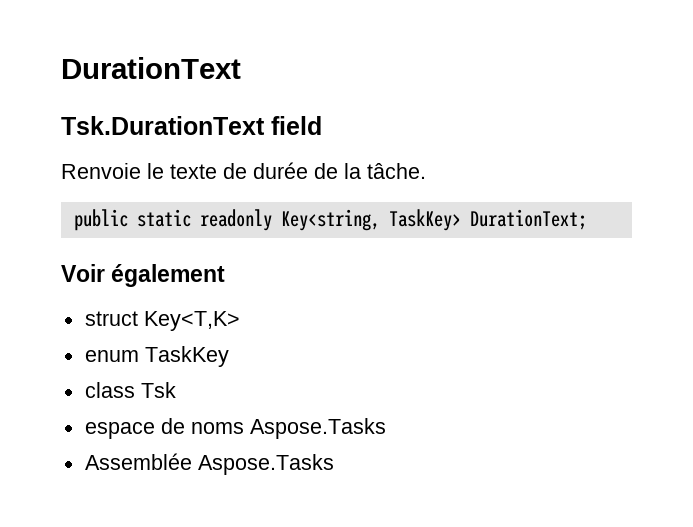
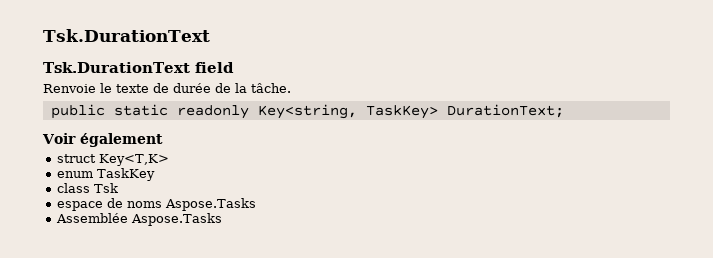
[61,57,241,79] DurationText -> [43,29,210,42] Tsk.DurationText

